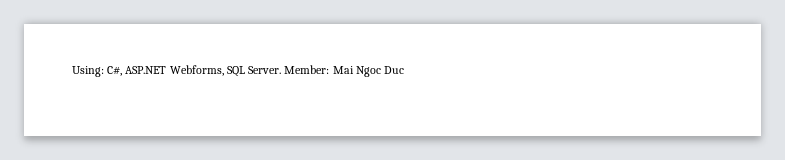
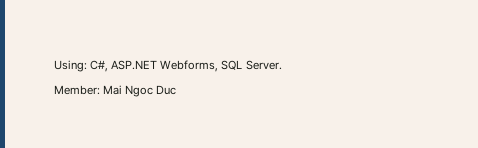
(282, 70) none -> (282, 65) //

